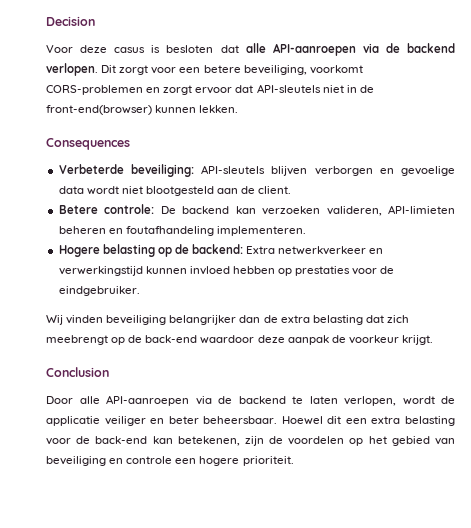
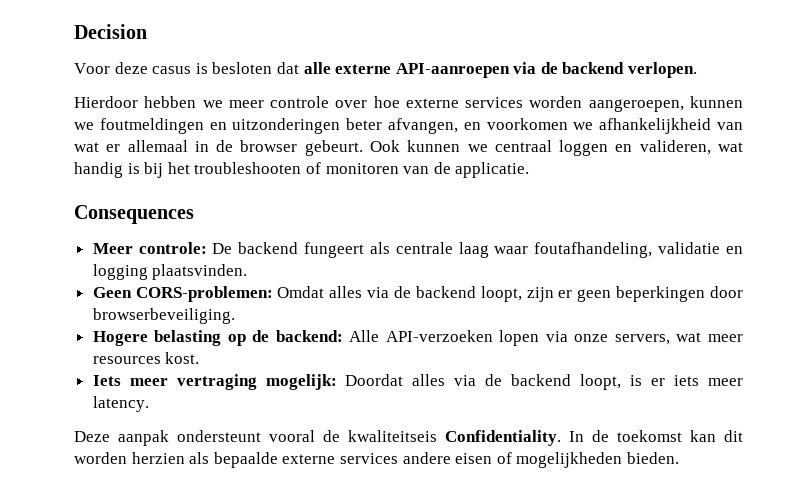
(266, 48) none -> [335,64,392,74] externe
[101,65,363,75] [46,84,374,95] [46,105,239,115] [46,138,130,150] [58,164,456,177] [58,186,292,196] [58,204,456,216] [58,226,306,236] Dit zorgt voor een betere beveiliging, voorkomt CORS-problemen en zorgt ervoor dat API-sleutels niet in de front-end(browser) kunnen lekken. // Consequences // Verbeterde beveiliging: API-sleutels blijven verborgen en gevoelige data wordt niet blootgesteld aan de client. // Betere controle: De backend kan verzoeken valideren, API-limieten beheren en foutafhandeling implementeren. -> [74,96,743,112] [74,118,743,134] [74,140,744,156] [74,162,530,178] [74,205,194,224] [92,242,743,258] [92,264,248,280] [92,286,744,302] [92,308,235,324] // Hierdoor hebben we meer controle over hoe externe services worden aangeroepen, kunnen we foutmeldingen en uitzonderingen beter afvangen, en voorkomen we afhankelijkheid van wat er allemaal in de browser gebeurt. Ook kunnen we centraal loggen en valideren, wat handig is bij het troubleshooten of monitoren van de applicatie. // Consequences // Meer controle: De backend fungeert als centrale laag waar foutafhandeling, validatie en logging plaatsvinden. // Geen CORS-problemen: Omdat alles via de backend loopt, zijn er geen beperkingen door browserbeveiliging.
[246,246,384,255] [58,266,395,276] [58,286,140,296] [46,315,409,325] [46,335,433,345] [46,367,109,377] [46,395,455,406] [46,416,455,426] [46,436,455,446] [46,456,294,466] Extra netwerkverkeer en verwerkingstijd kunnen invloed hebben op prestaties voor de eindgebruiker. // Wij vinden beveiliging belangrijker dan de extra belasting dat zich meebrengt op de back-end waardoor deze aanpak de voorkeur krijgt. // Conclusion // Door alle API-aanroepen via de backend te laten verlopen, wordt de applicatie veiliger en beter beheersbaar. Hoewel dit een extra belasting voor de back-end kan betekenen, zijn de voordelen op het gebied van beveiliging en controle een hogere prioriteit. -> [349,330,743,346] [92,352,200,364] [92,374,743,390] [92,396,149,412] [74,430,743,446] [74,452,679,468] Alle API-verzoeken lopen via onze servers, wat meer resources kost. // Iets meer vertraging mogelijk: Doordat alles via de backend loopt, is er iets meer latency. // Deze aanpak ondersteunt vooral de kwaliteitseis Confidentiality. In de toekomst kan dit worden herzien als bepaalde externe services andere eisen of mogelijkheden bieden.

